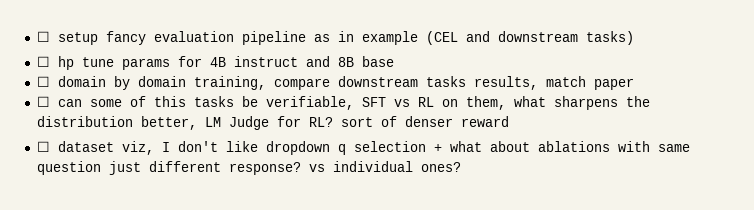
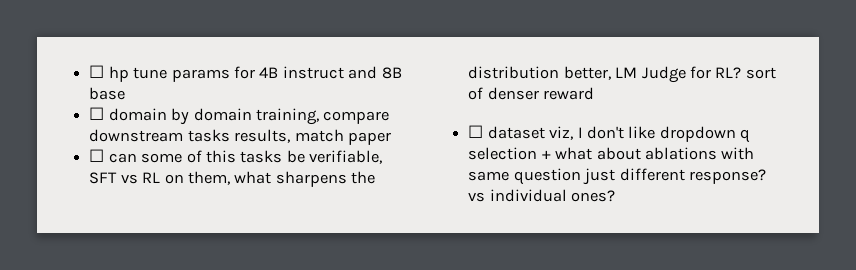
[36,31,634,45] [36,56,50,67] ☐ setup fancy evaluation pipeline as in example (CEL and downstream tasks) // ☐ -> [89,65,105,78] ☐

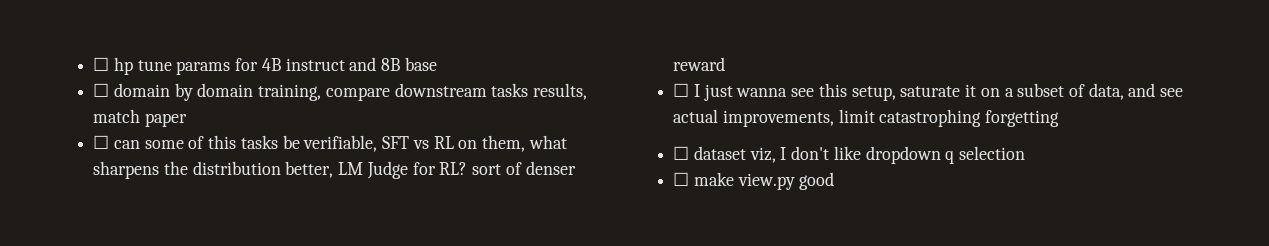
(595, 93) none -> [673,83,1184,101] [673,109,1060,127] // ☐ I just wanna see this setup, saturate it on a subset of data, and see actual improvements, limit catastrophing forgetting
[541,147,755,160] [468,168,766,185] [468,189,616,202] + what about ablations with same question just different response? vs individual ones? -> [673,172,835,190] // ☐ make view.py good

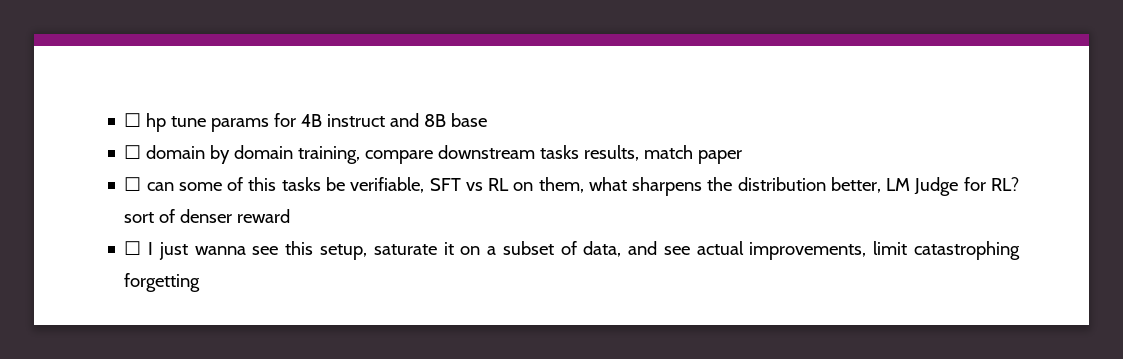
[673,146,1026,164] [673,172,835,190] // ☐ dataset viz, I don't like dropdown q selection // ☐ make view.py good -> (201, 282) none

